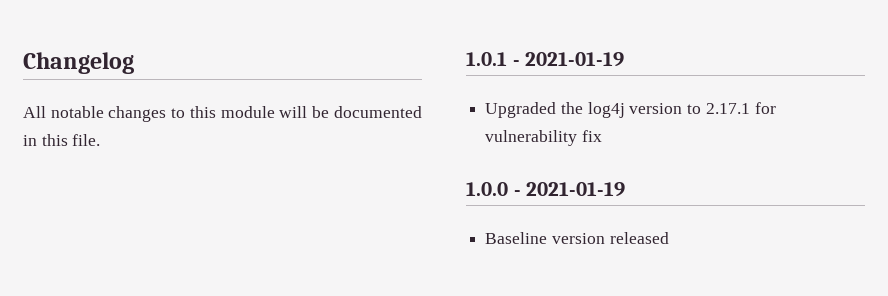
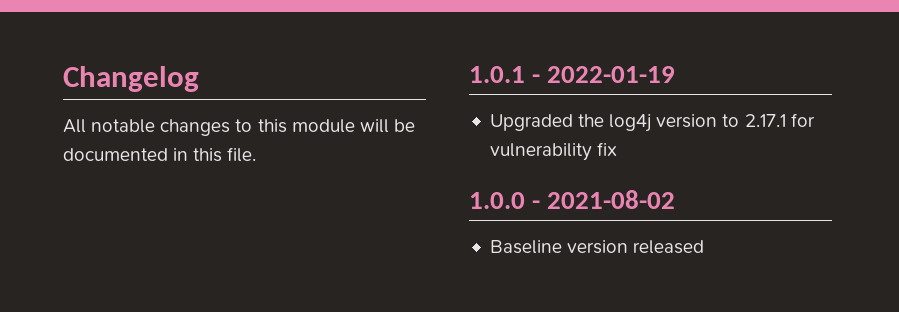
[525,52,625,67] 2021-01-19 -> [547,66,676,83] 2022-01-19
[526,182,626,197] 2021-01-19 -> [547,190,676,209] 2021-08-02

